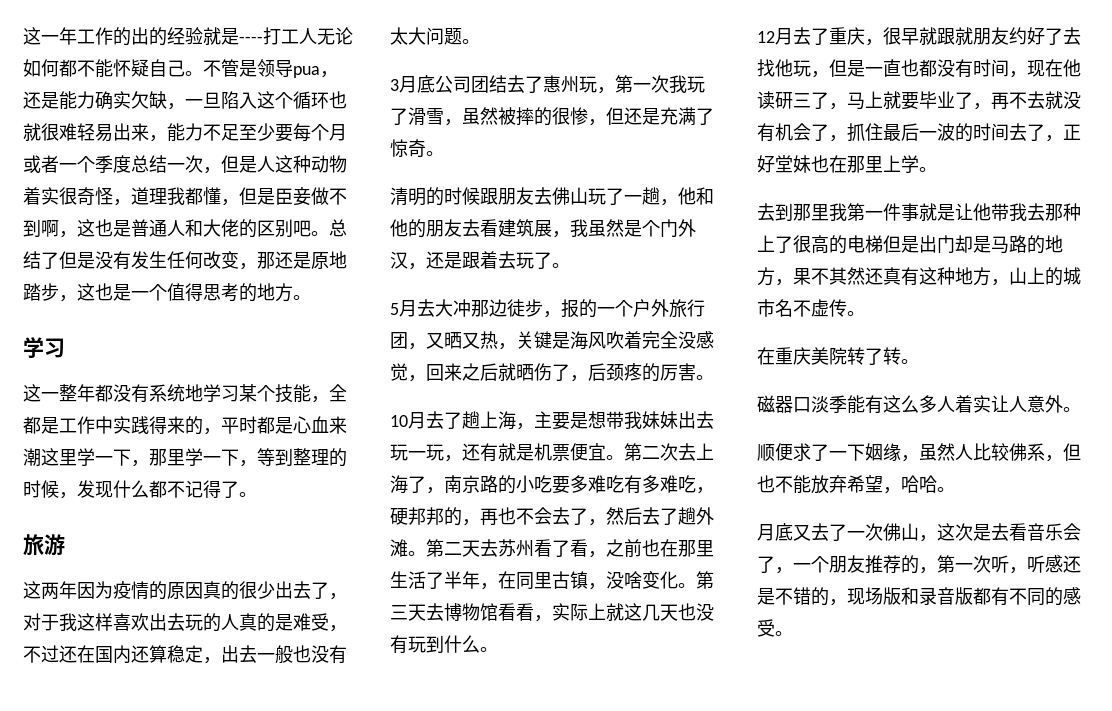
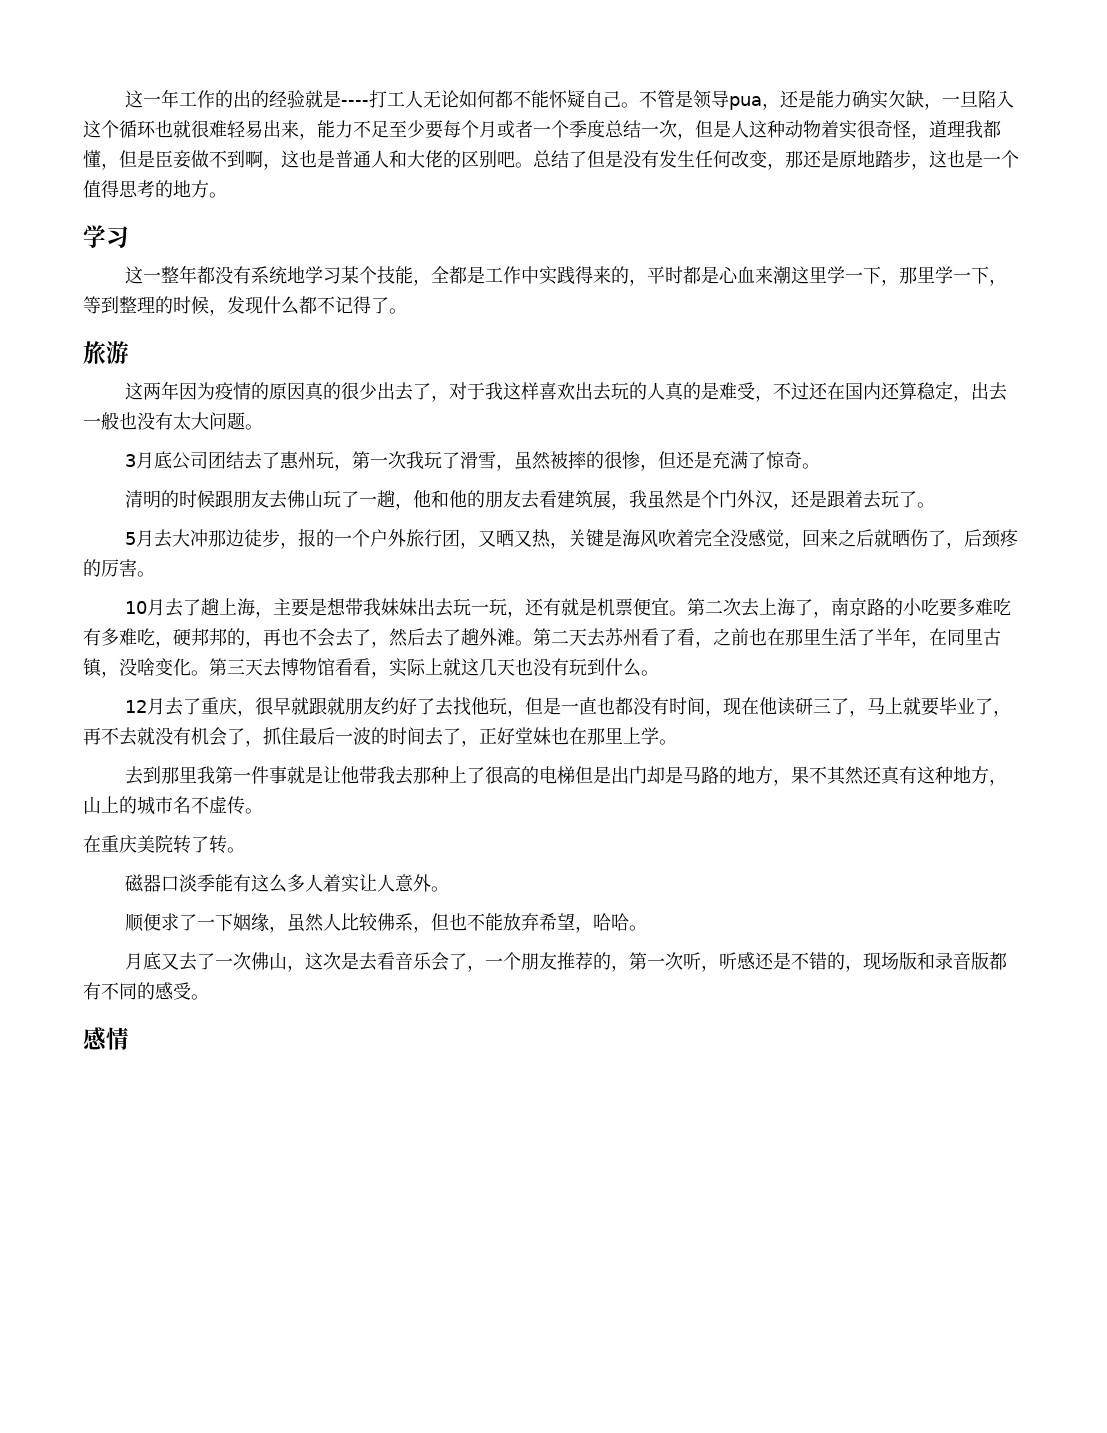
(793, 633) none -> [83,1027,129,1051] // 感情

